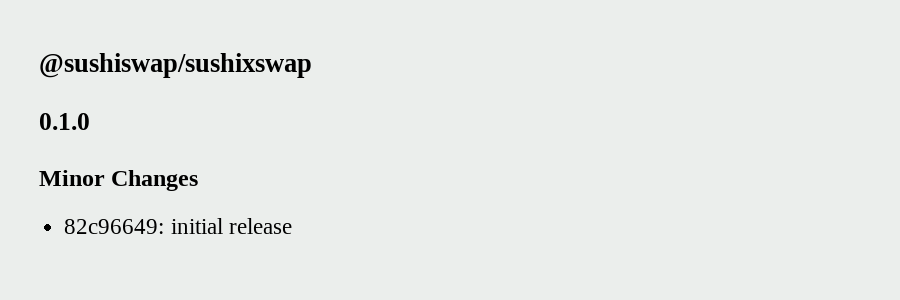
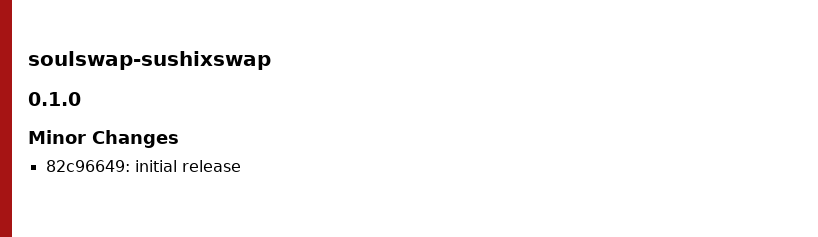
[39,53,312,78] @sushiswap/sushixswap -> [28,51,271,70] soulswap-sushixswap

